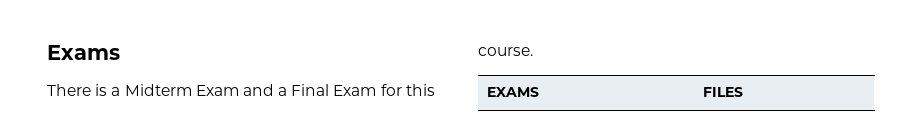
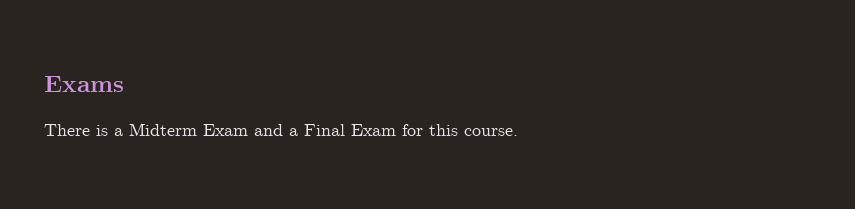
[486,87,539,97] [702,87,743,97] // EXAMS | FILES -> (518, 132) none

